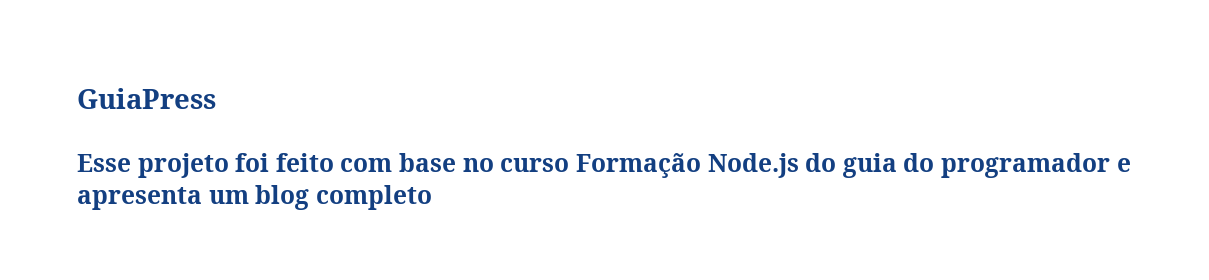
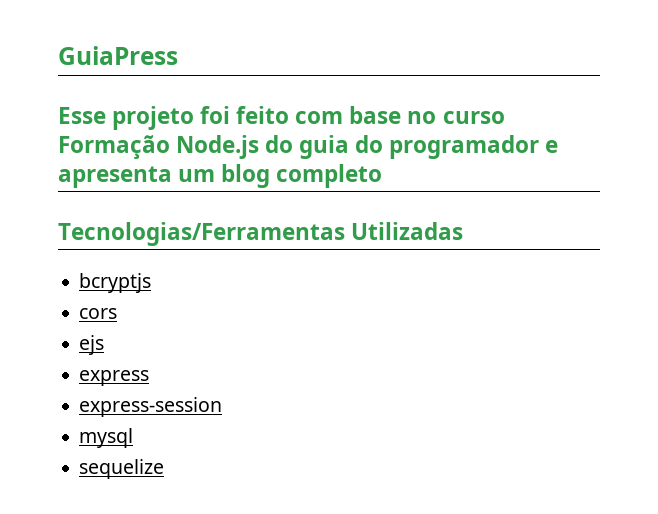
(432, 197) none -> [58,222,464,246] [79,273,152,293] [79,308,118,319] [79,335,105,355] [79,370,150,386] [79,397,223,417] [79,428,134,448] [79,459,165,479] // Tecnologias/Ferramentas Utilizadas // bcryptjs // cors // ejs // express // express-session // mysql // sequelize

